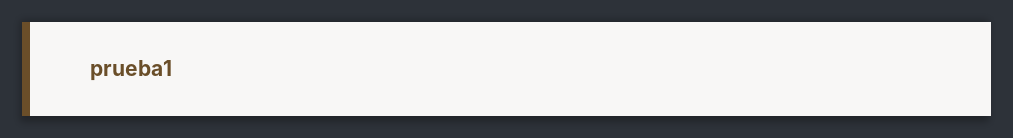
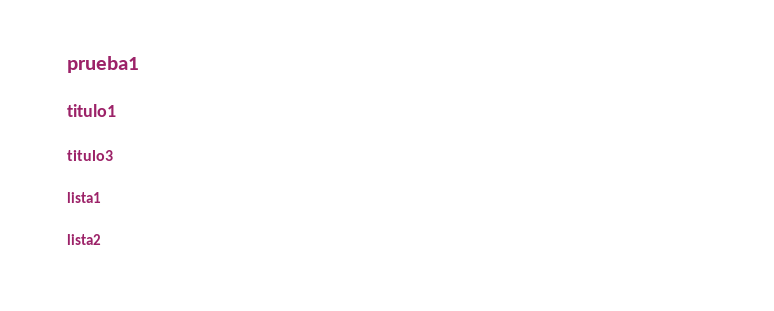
(172, 70) none -> [67,104,116,117] [67,150,113,161] [67,192,101,203] [67,234,101,245] // titulo1 // titulo3 // lista1 // lista2

